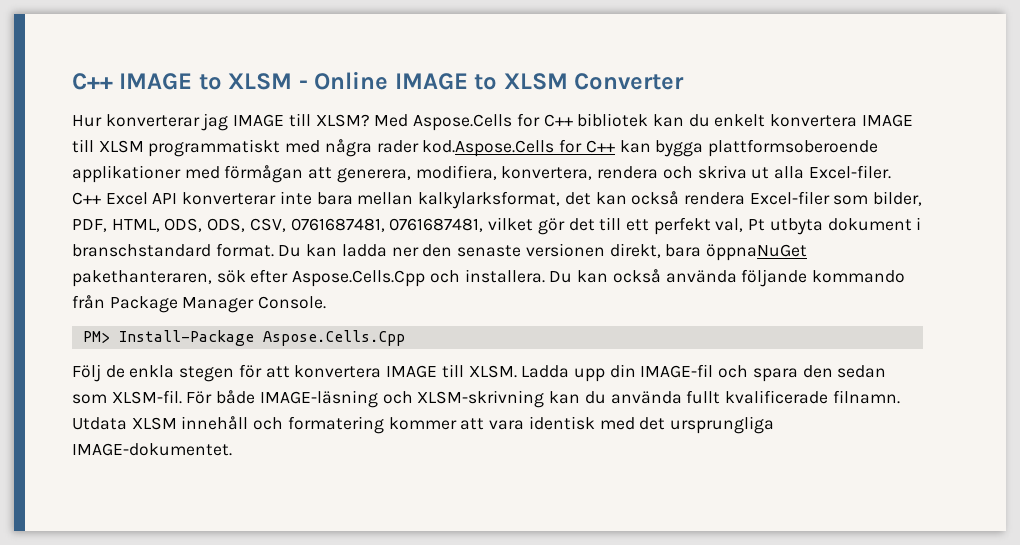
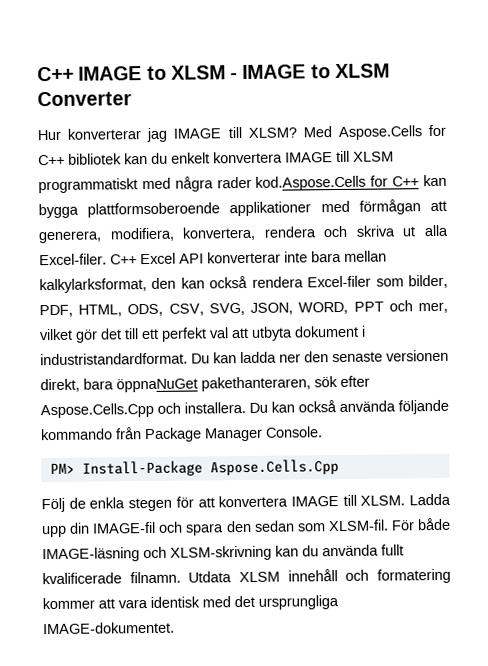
[314,71,389,90] Online -> (239, 76) none
[564,192,591,205] det -> [151,277,177,289] den
[207,218,484,232] ODS, CSV, 0761687481, 0761687481, -> [168,300,449,316] CSV, SVG, JSON, WORD, PPT och mer,
[715,218,766,232] val, Pt -> [209,327,249,339] val att
[72,243,274,257] branschstandard format. -> [40,352,188,366] industristandardformat.

